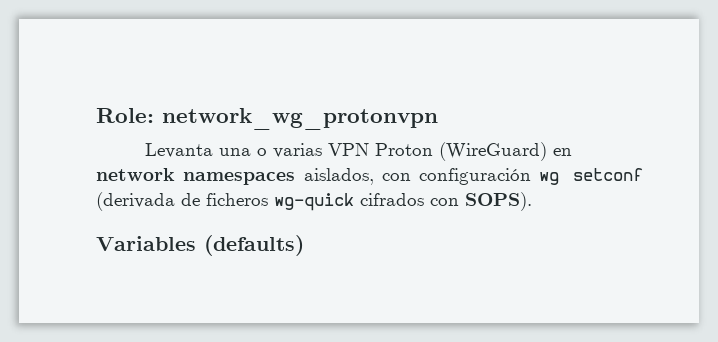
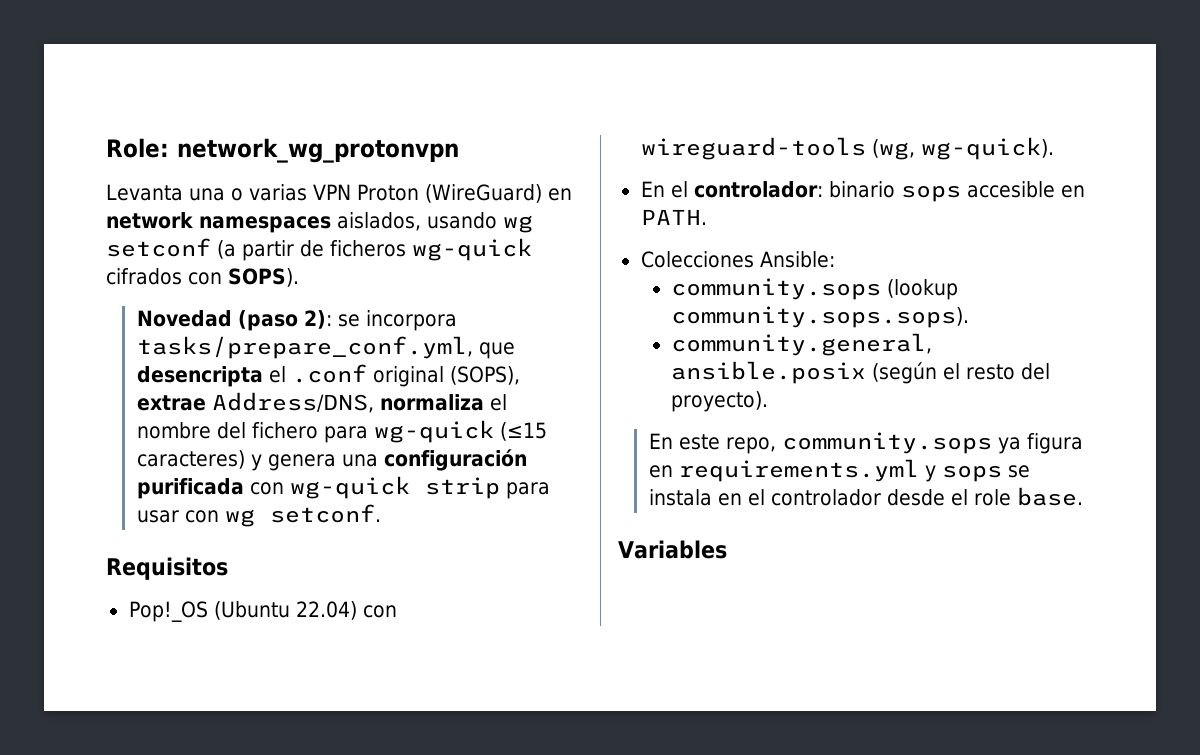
[381,168,643,185] [96,192,175,211] con configuración wg setconf (derivada -> [427,212,533,233] [106,238,294,261] usando wg setconf (a partir
(532, 201) none -> [136,310,457,331] [136,336,515,359] [136,364,520,387] [136,392,507,413] [136,420,547,443] [136,449,527,471] [136,476,550,499] [136,504,381,527] [106,557,228,580] [128,601,397,622] [640,137,1054,160] [640,181,1085,202] [640,209,707,225] [640,251,835,268] [671,278,959,300] [671,306,970,328] [671,333,933,356] [671,361,1051,384] [671,391,769,412] [648,432,1083,454] [648,459,1030,482] [648,487,1083,506] // Novedad (paso 2): se incorpora tasks/prepare_conf.yml, que desencripta el .conf original (SOPS), extrae Address/DNS, normaliza el nombre del fichero para wg-quick (≤15 caracteres) y genera una configuración purificada con wg-quick strip para usar con wg setconf. // Requisitos // Pop!_OS (Ubuntu 22.04) con wireguard-tools (wg, wg-quick). // En el controlador: binario sops accesible en PATH. // Colecciones Ansible: // community.sops (lookup community.sops.sops). // community.general, ansible.posix (según el resto del proyecto). // En este repo, community.sops ya figura en requirements.yml y sops se instala en el controlador desde el role base.
[204,235,304,256] (defaults) -> (727, 549) none

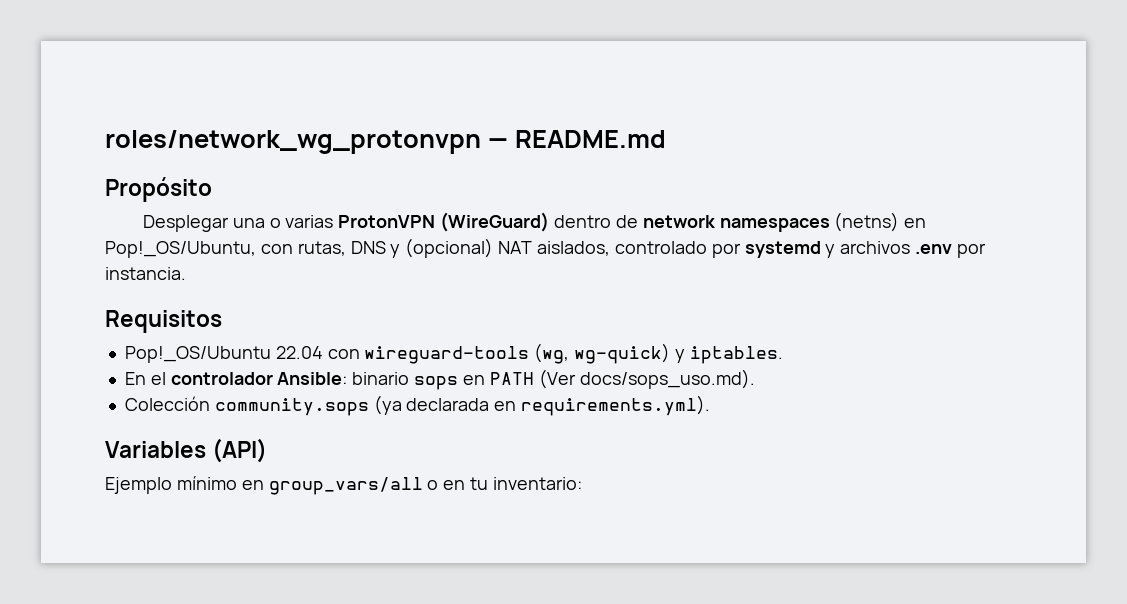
[106,138,459,163] [106,184,572,203] [106,212,533,233] [106,238,532,261] [106,268,299,287] [136,310,457,331] [136,336,515,359] [136,364,520,387] [136,392,507,413] [136,420,547,443] [136,449,527,471] [136,476,550,499] [136,504,381,527] [106,557,228,580] [128,601,397,622] [640,137,1054,160] [640,181,1085,202] [640,209,707,225] [640,251,835,268] [671,278,959,300] [671,306,970,328] [671,333,933,356] [671,361,1051,384] [671,391,769,412] [648,432,1083,454] [648,459,1030,482] [648,487,1083,506] [618,540,727,559] Role: network_wg_protonvpn // Levanta una o varias VPN Proton (WireGuard) en network namespaces aislados, usando wg setconf (a partir de ficheros wg-quick cifrados con SOPS). // Novedad (paso 2): se incorpora tasks/prepare_conf.yml, que desencripta el .conf original (SOPS), extrae Address/DNS, normaliza el nombre del fichero para wg-quick (≤15 caracteres) y genera una configuración purificada con wg-quick strip para usar con wg setconf. // Requisitos // Pop!_OS (Ubuntu 22.04) con wireguard-tools (wg, wg-quick). // En el controlador: binario sops accesible en PATH. // Colecciones Ansible: // community.sops (lookup community.sops.sops). // community.general, ansible.posix (según el resto del proyecto). // En este repo, community.sops ya figura en requirements.yml y sops se instala en el controlador desde el role base. // Variables -> [105,130,666,154] [105,177,212,202] [142,212,927,232] [105,238,987,258] [105,267,186,280] [105,310,222,333] [124,343,783,364] [124,369,755,390] [124,395,711,416] [105,438,268,463] [105,476,583,495] roles/network_wg_protonvpn — README.md // Propósito // Desplegar una o varias ProtonVPN (WireGuard) dentro de network namespaces (netns) en Pop!_OS/Ubuntu, con rutas, DNS y (opcional) NAT aislados, controlado por systemd y archivos .env por instancia. // Requisitos // Pop!_OS/Ubuntu 22.04 con wireguard-tools (wg, wg-quick) y iptables. // En el controlador Ansible: binario sops en PATH (Ver docs/sops_uso.md). // Colección community.sops (ya declarada en requirements.yml). // Variables (API) // Ejemplo mínimo en group_vars/all o en tu inventario:

